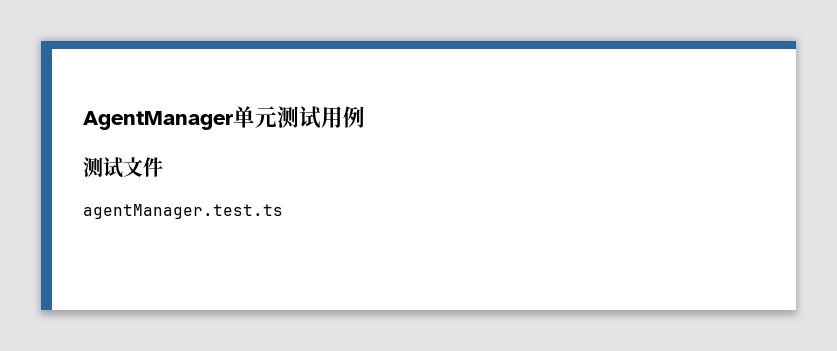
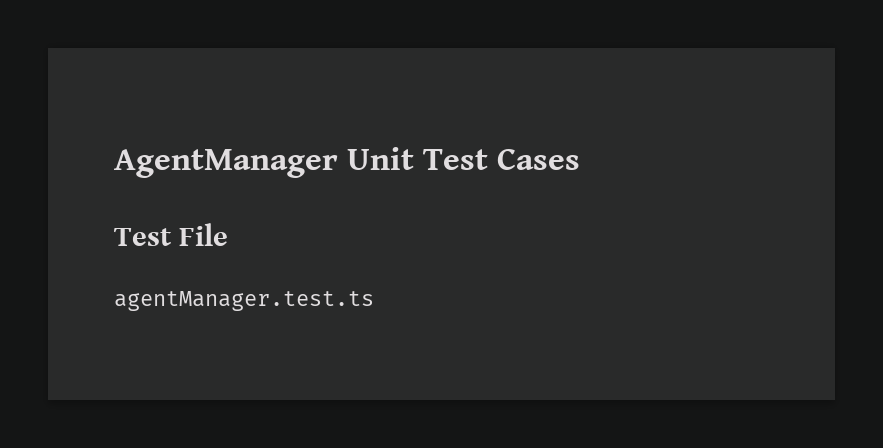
[233,106,365,129] [83,157,163,178] 单元测试用例 // 测试文件 -> [347,147,581,170] [114,223,229,246] Unit Test Cases // Test File

